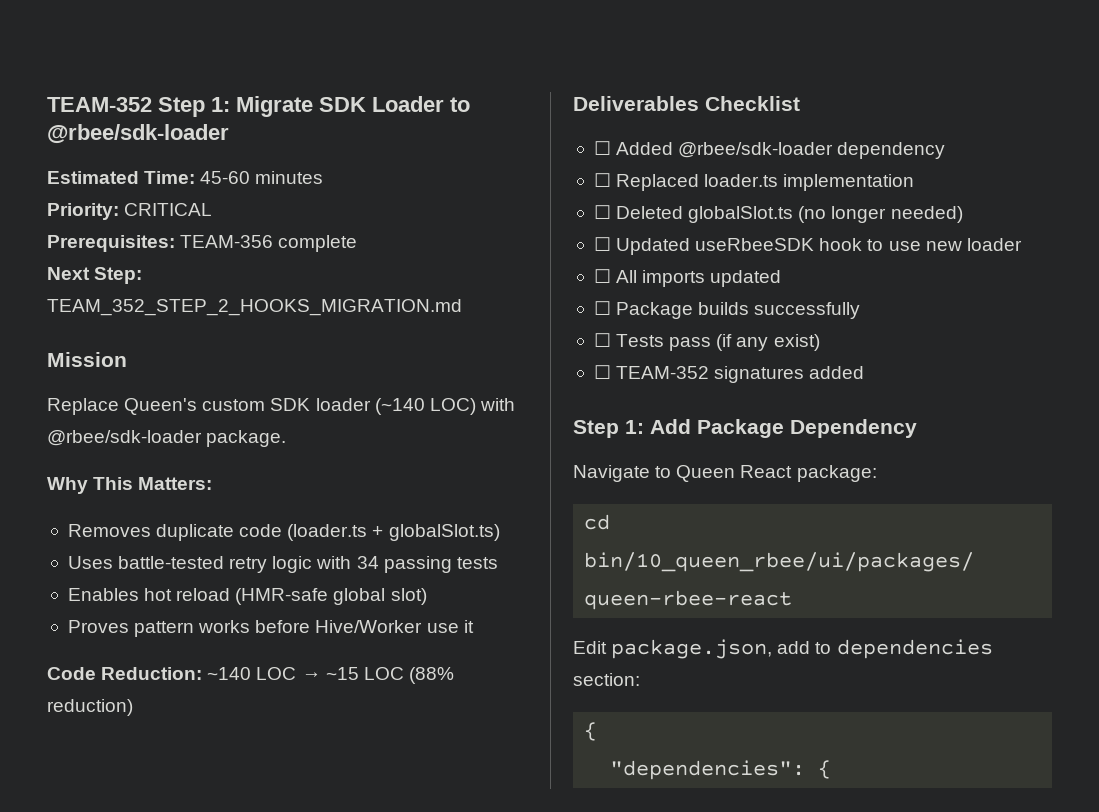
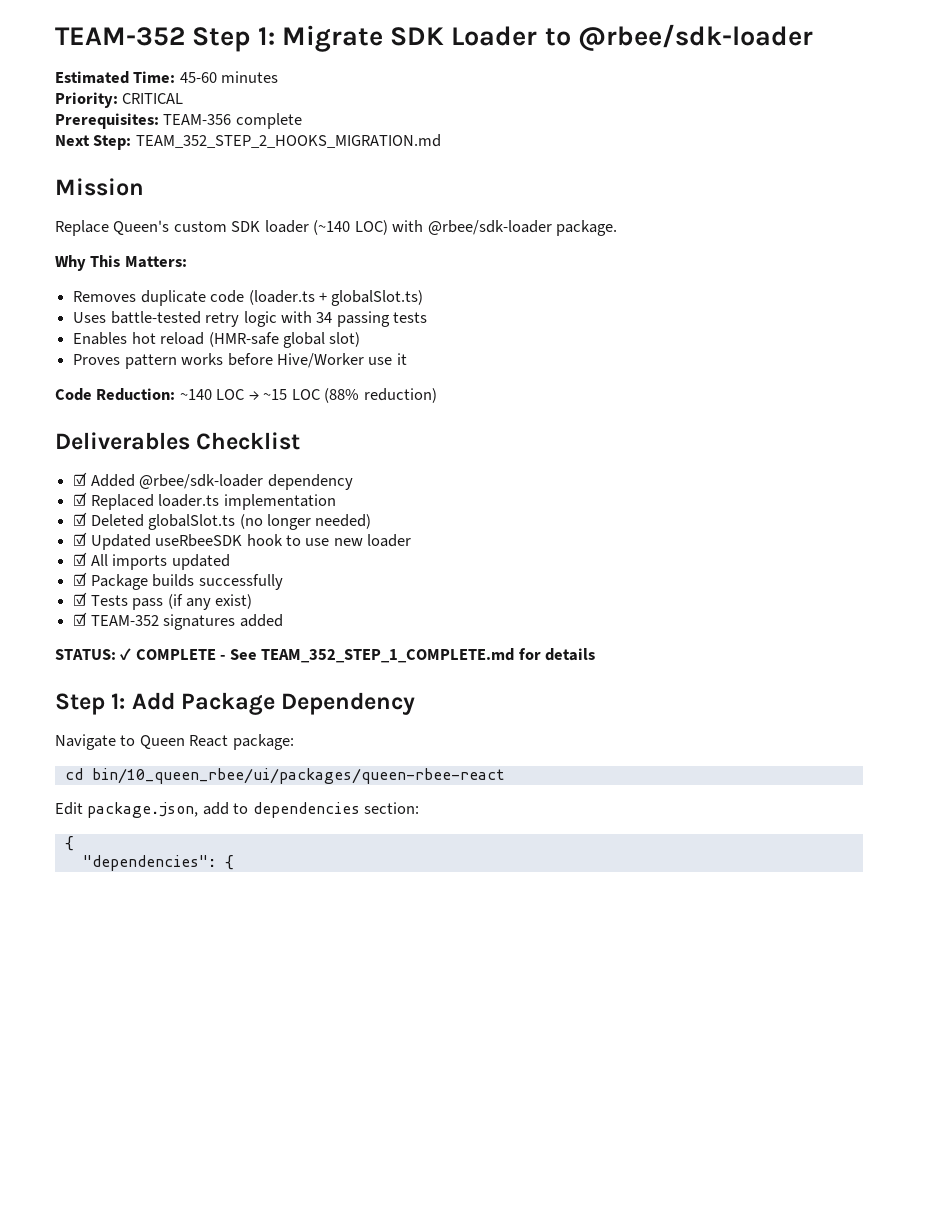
[593,141,611,155] ☐ -> [73,472,88,486] ☑
[593,173,611,187] ☐ -> [73,492,88,506] ☑
[593,205,611,219] ☐ -> [73,512,88,526] ☑
[593,237,611,251] ☐ -> [73,532,88,546] ☑
[593,269,611,283] ☐ -> [73,552,88,566] ☑
[593,301,611,315] ☐ -> [73,572,88,586] ☑
[593,333,611,347] ☐ -> [73,592,88,606] ☑
[593,365,611,379] ☐ -> [73,612,88,626] ☑
(865, 372) none -> [55,648,596,663] // STATUS: ✓ COMPLETE - See TEAM_352_STEP_1_COMPLETE.md for details

